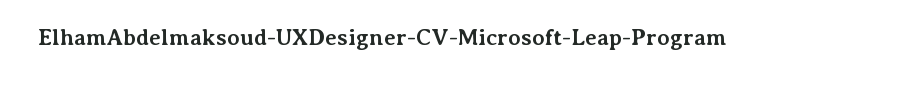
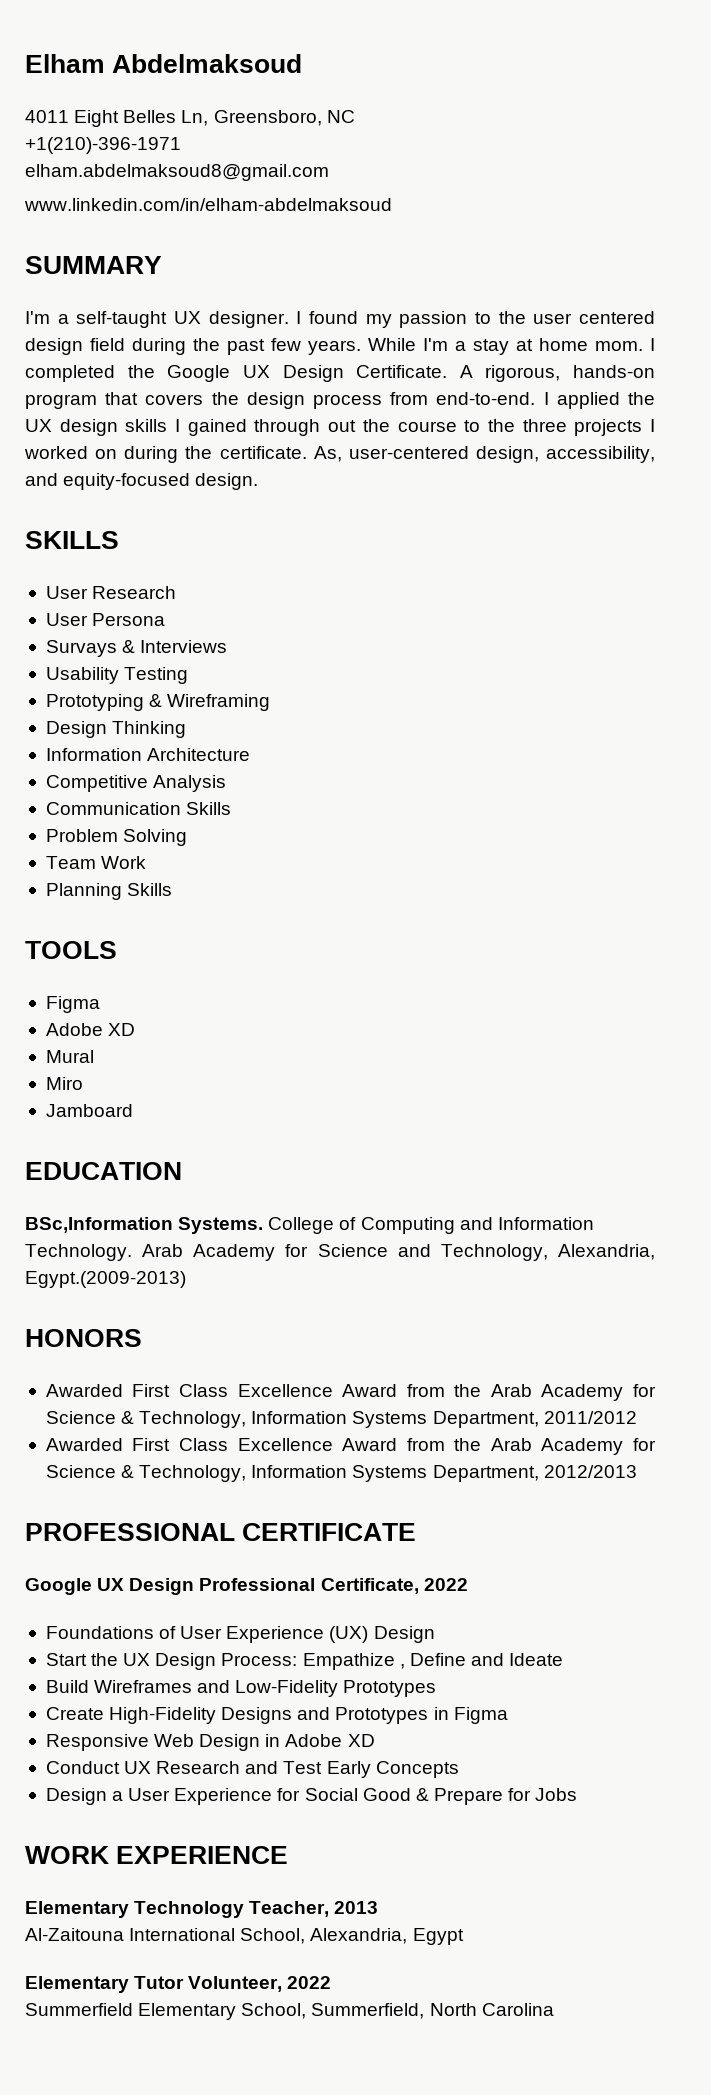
[38,29,727,50] ElhamAbdelmaksoud-UXDesigner-CV-Microsoft-Leap-Program -> [25,54,303,73] [25,110,355,127] [25,137,181,154] [25,164,329,181] [24,198,392,211] [25,256,162,274] [25,311,656,328] [25,338,655,355] [25,365,655,382] [25,392,656,409] [25,419,655,436] [24,446,655,463] [25,473,259,490] [25,531,119,549] [45,586,177,599] [45,613,166,626] [45,640,228,657] [45,667,189,684] [45,694,271,711] [45,721,187,738] [45,748,251,761] [45,775,227,792] [45,802,232,815] [45,829,188,846] [45,856,147,869] [45,883,173,900] [25,941,117,959] [45,996,100,1013] [45,1023,136,1036] [45,1050,94,1063] [45,1077,83,1090] [45,1104,133,1117] [25,1162,182,1180] [25,1217,594,1234] [25,1244,655,1261] [25,1271,186,1288] [25,1329,142,1347] [45,1384,657,1401] [45,1411,637,1428] [45,1438,657,1455] [45,1465,637,1482] [25,1523,417,1541] [25,1578,468,1595] [45,1626,435,1643] [45,1653,564,1670] [45,1680,437,1697] [45,1707,508,1724] [45,1734,375,1751] [45,1761,459,1778] [45,1788,578,1805] [25,1846,289,1864] [25,1901,379,1918] [25,1928,464,1945] [25,1976,332,1993] [25,2003,554,2020] Elham Abdelmaksoud // 4011 Eight Belles Ln, Greensboro, NC // +1(210)-396-1971 // elham.abdelmaksoud8@gmail.com // www.linkedin.com/in/elham-abdelmaksoud // SUMMARY // I'm a self-taught UX designer. I found my passion to the user centered design field during the past few years. While I'm a stay at home mom. I completed the Google UX Design Certificate. A rigorous, hands-on program that covers the design process from end-to-end. I applied the UX design skills I gained through out the course to the three projects I worked on during the certificate. As, user-centered design, accessibility, and equity-focused design. // SKILLS // User Research // User Persona // Survays & Interviews // Usability Testing // Prototyping & Wireframing // Design Thinking // Information Architecture // Competitive Analysis // Communication Skills // Problem Solving // Team Work // Planning Skills // TOOLS // Figma // Adobe XD // Mural // Miro // Jamboard // EDUCATION // BSc,Information Systems. College of Computing and Information Technology. Arab Academy for Science and Technology, Alexandria, Egypt.(2009-2013) // HONORS // Awarded First Class Excellence Award from the Arab Academy for Science & Technology, Information Systems Department, 2011/2012 // Awarded First Class Excellence Award from the Arab Academy for Science & Technology, Information Systems Department, 2012/2013 // PROFESSIONAL CERTIFICATE // Google UX Design Professional Certificate, 2022 // Foundations of User Experience (UX) Design // Start the UX Design Process: Empathize , Define and Ideate // Build Wireframes and Low-Fidelity Prototypes // Create High-Fidelity Designs and Prototypes in Figma // Responsive Web Design in Adobe XD // Conduct UX Research and Test Early Concepts // Design a User Experience for Social Good & Prepare for Jobs // WORK EXPERIENCE // Elementary Technology Teacher, 2013 // Al-Zaitouna International School, Alexandria, Egypt // Elementary Tutor Volunteer, 2022 // Summerfield Elementary School, Summerfield, North Carolina

